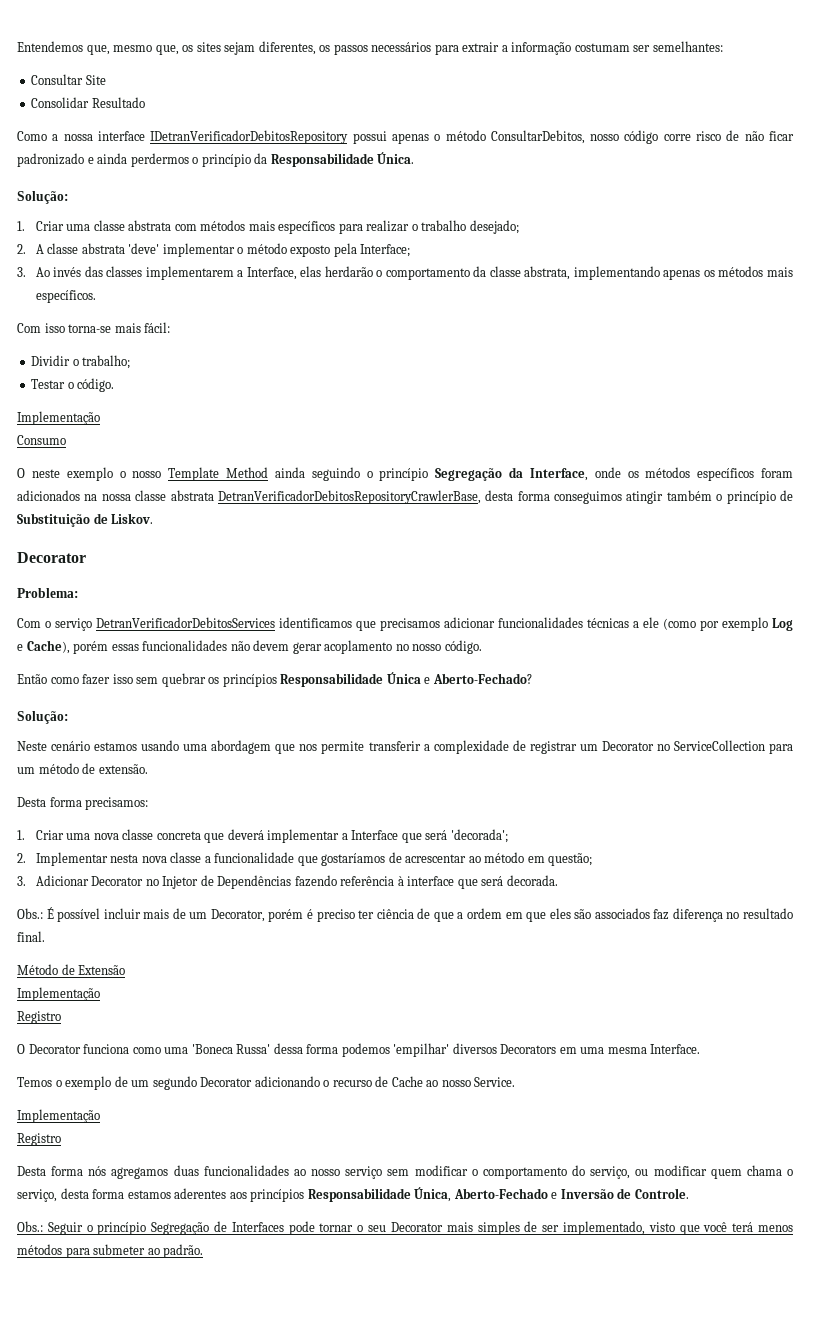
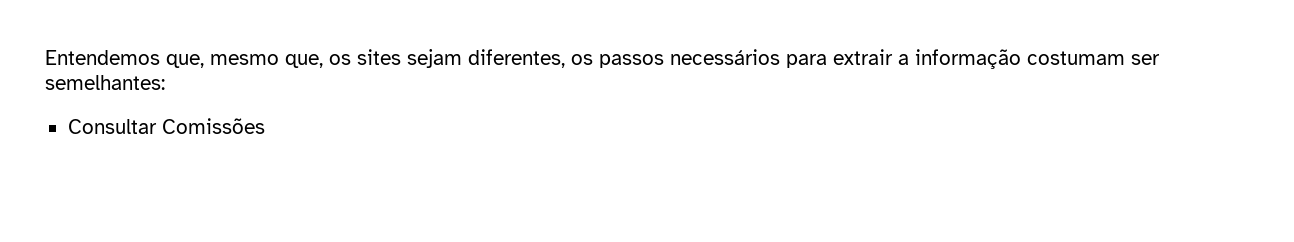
[85,75,106,85] [31,97,145,108] [17,130,794,144] [17,152,415,167] [17,191,69,204] [17,220,519,234] [17,243,411,257] [17,266,793,280] [35,290,96,303] [17,322,171,333] [31,355,131,369] [31,378,115,392] [17,411,100,425] [17,435,66,445] [17,467,794,481] [17,490,793,504] [17,513,154,527] [17,552,86,563] [17,588,79,598] [17,617,793,631] [17,640,482,654] [17,672,532,687] [17,711,69,724] [17,740,793,754] [17,763,148,774] [17,797,149,810] [17,829,508,843] [17,852,593,866] [17,875,558,889] [17,907,793,922] [17,931,45,942] [17,964,126,975] [17,987,100,1001] [17,1011,61,1024] [17,1043,701,1057] [17,1076,516,1090] [17,1109,100,1123] [17,1133,61,1146] [17,1165,793,1179] [17,1187,689,1202] [17,1221,794,1235] [17,1244,204,1258] Site // Consolidar Resultado // Como a nossa interface IDetranVerificadorDebitosRepository possui apenas o método ConsultarDebitos, nosso código corre risco de não ficar padronizado e ainda perdermos o princípio da Responsabilidade Única. // Solução: // 1. Criar uma classe abstrata com métodos mais específicos para realizar o trabalho desejado; // 2. A classe abstrata 'deve' implementar o método exposto pela Interface; // 3. Ao invés das classes implementarem a Interface, elas herdarão o comportamento da classe abstrata, implementando apenas os métodos mais específicos. // Com isso torna-se mais fácil: // Dividir o trabalho; // Testar o código. // Implementação // Consumo // O neste exemplo o nosso Template Method ainda seguindo o princípio Segregação da Interface, onde os métodos específicos foram adicionados na nossa classe abstrata DetranVerificadorDebitosRepositoryCrawlerBase, desta forma conseguimos atingir também o princípio de Substituição de Liskov. // Decorator // Problema: // Com o serviço DetranVerificadorDebitosServices identificamos que precisamos adicionar funcionalidades técnicas a ele (como por exemplo Log e Cache), porém essas funcionalidades não devem gerar acoplamento no nosso código. // Então como fazer isso sem quebrar os princípios Responsabilidade Única e Aberto-Fechado? // Solução: // Neste cenário estamos usando uma abordagem que nos permite transferir a complexidade de registrar um Decorator no ServiceCollection para um método de extensão. // Desta forma precisamos: // 1. Criar uma nova classe concreta que deverá implementar a Interface que será 'decorada'; // 2. Implementar nesta nova classe a funcionalidade que gostaríamos de acrescentar ao método em questão; // 3. Adicionar Decorator no Injetor de Dependências fazendo referência à interface que será decorada. // Obs.: É possível incluir mais de um Decorator, porém é preciso ter ciência de que a ordem em que eles são associados faz diferença no resultado final. // Método de Extensão // Implementação // Registro // O Decorator funciona como uma 'Boneca Russa' dessa forma podemos 'empilhar' diversos Decorators em uma mesma Interface. // Temos o exemplo de um segundo Decorator adicionando o recurso de Cache ao nosso Service. // Implementação // Registro // Desta forma nós agregamos duas funcionalidades ao nosso serviço sem modificar o comportamento do serviço, ou modificar quem chama o serviço, desta forma estamos aderentes aos princípios Responsabilidade Única, Aberto-Fechado e Inversão de Controle. // Obs.: Seguir o princípio Segregação de Interfaces pode tornar o seu Decorator mais simples de ser implementado, visto que você terá menos métodos para submeter ao padrão. -> [161,118,265,134] Comissões

